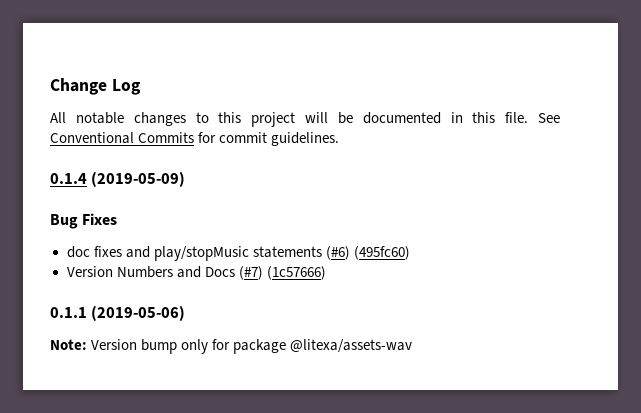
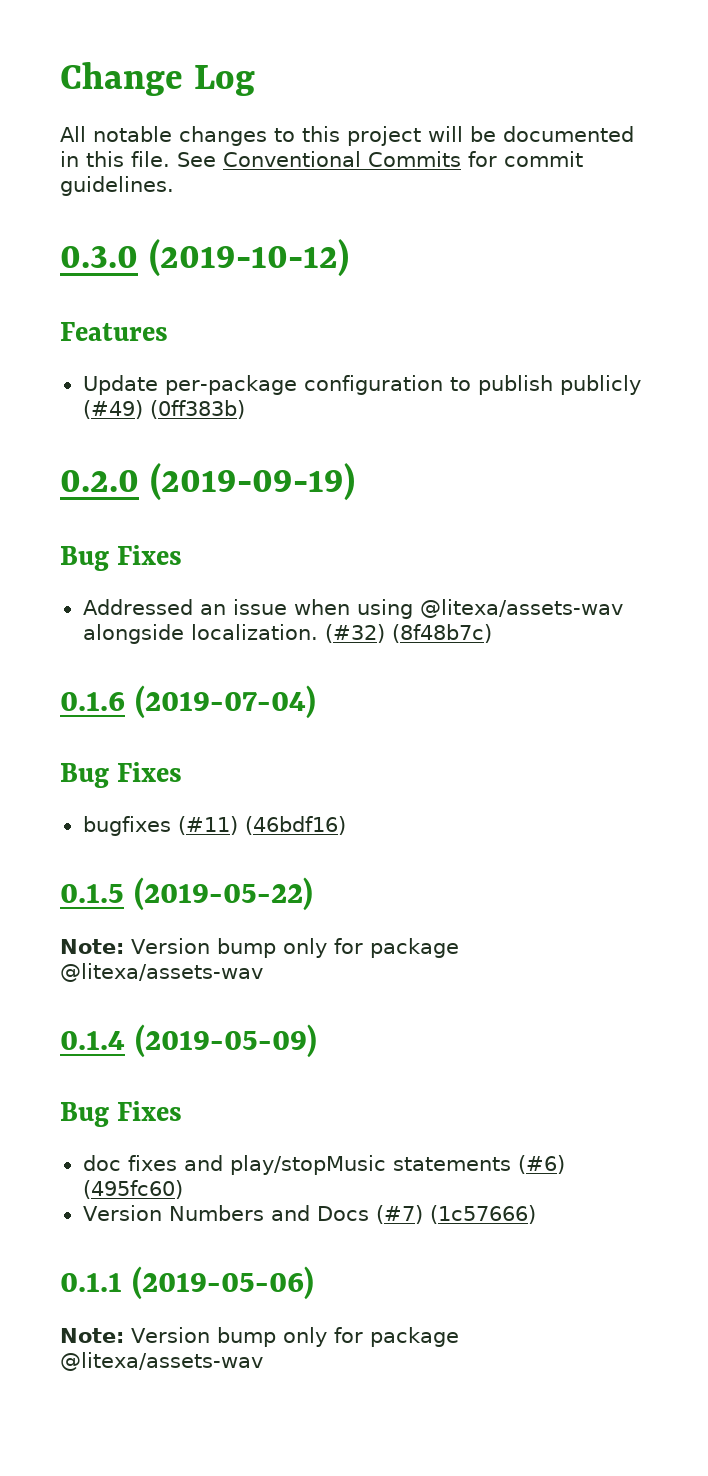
(340, 139) none -> [60,239,350,277] [60,322,168,341] [82,375,641,395] [82,400,245,419] [60,463,356,501] [60,545,183,571] [82,599,623,619] [82,624,492,644] [60,685,316,719] [60,762,183,788] [82,816,346,836] [60,877,313,911] [60,938,459,958] [60,963,263,982] // 0.3.0 (2019-10-12) // Features // Update per-package configuration to publish publicly (#49) (0ff383b) // 0.2.0 (2019-09-19) // Bug Fixes // Addressed an issue when using @litexa/assets-wav alongside localization. (#32) (8f48b7c) // 0.1.6 (2019-07-04) // Bug Fixes // bugfixes (#11) (46bdf16) // 0.1.5 (2019-05-22) // Note: Version bump only for package @litexa/assets-wav

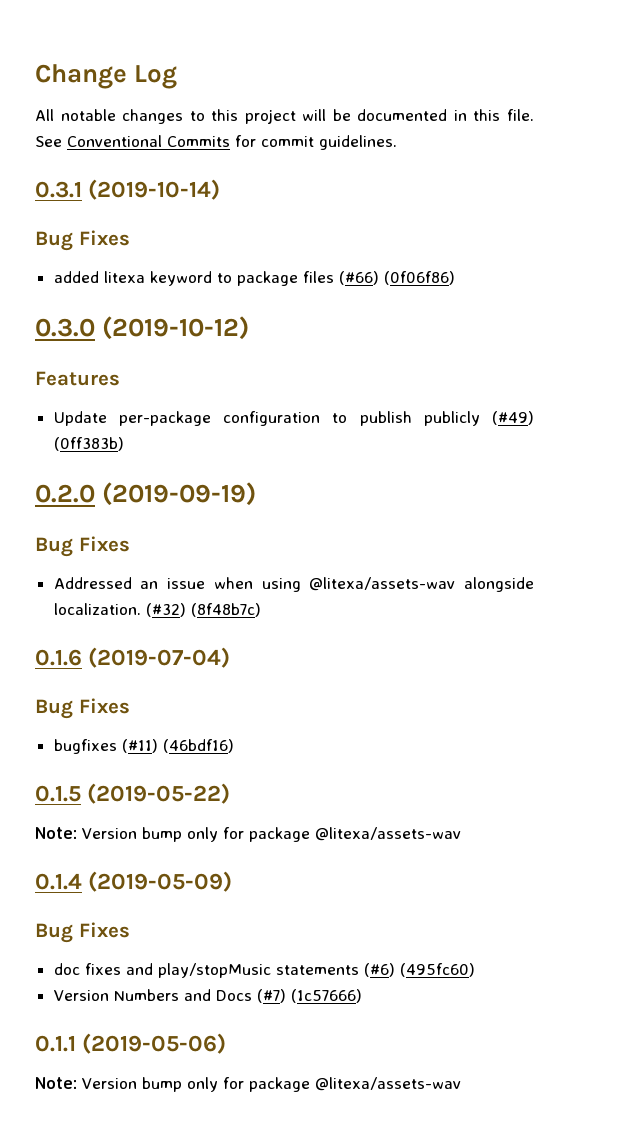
(174, 186) none -> [35,179,221,200] [35,230,130,251] [53,271,455,286] // 0.3.1 (2019-10-14) // Bug Fixes // added litexa keyword to package files (#66) (0f06f86)

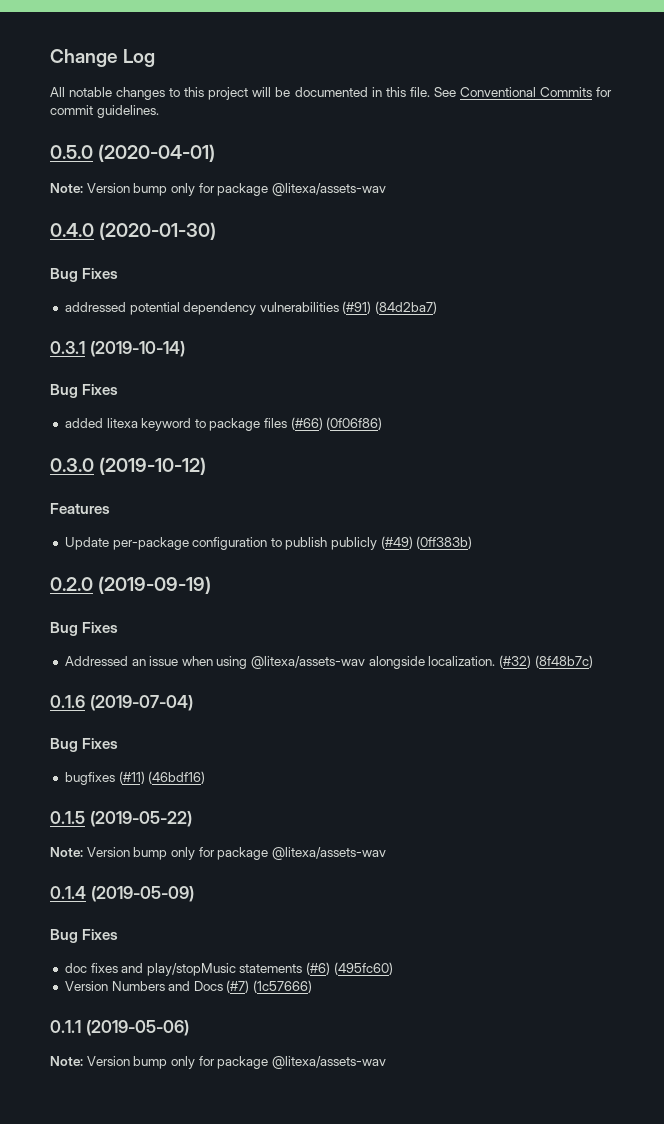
(397, 142) none -> [50,144,216,162] [50,183,386,196] [50,222,217,240] [50,268,119,282] [64,301,438,315] // 0.5.0 (2020-04-01) // Note: Version bump only for package @litexa/assets-wav // 0.4.0 (2020-01-30) // Bug Fixes // addressed potential dependency vulnerabilities (#91) (84d2ba7)

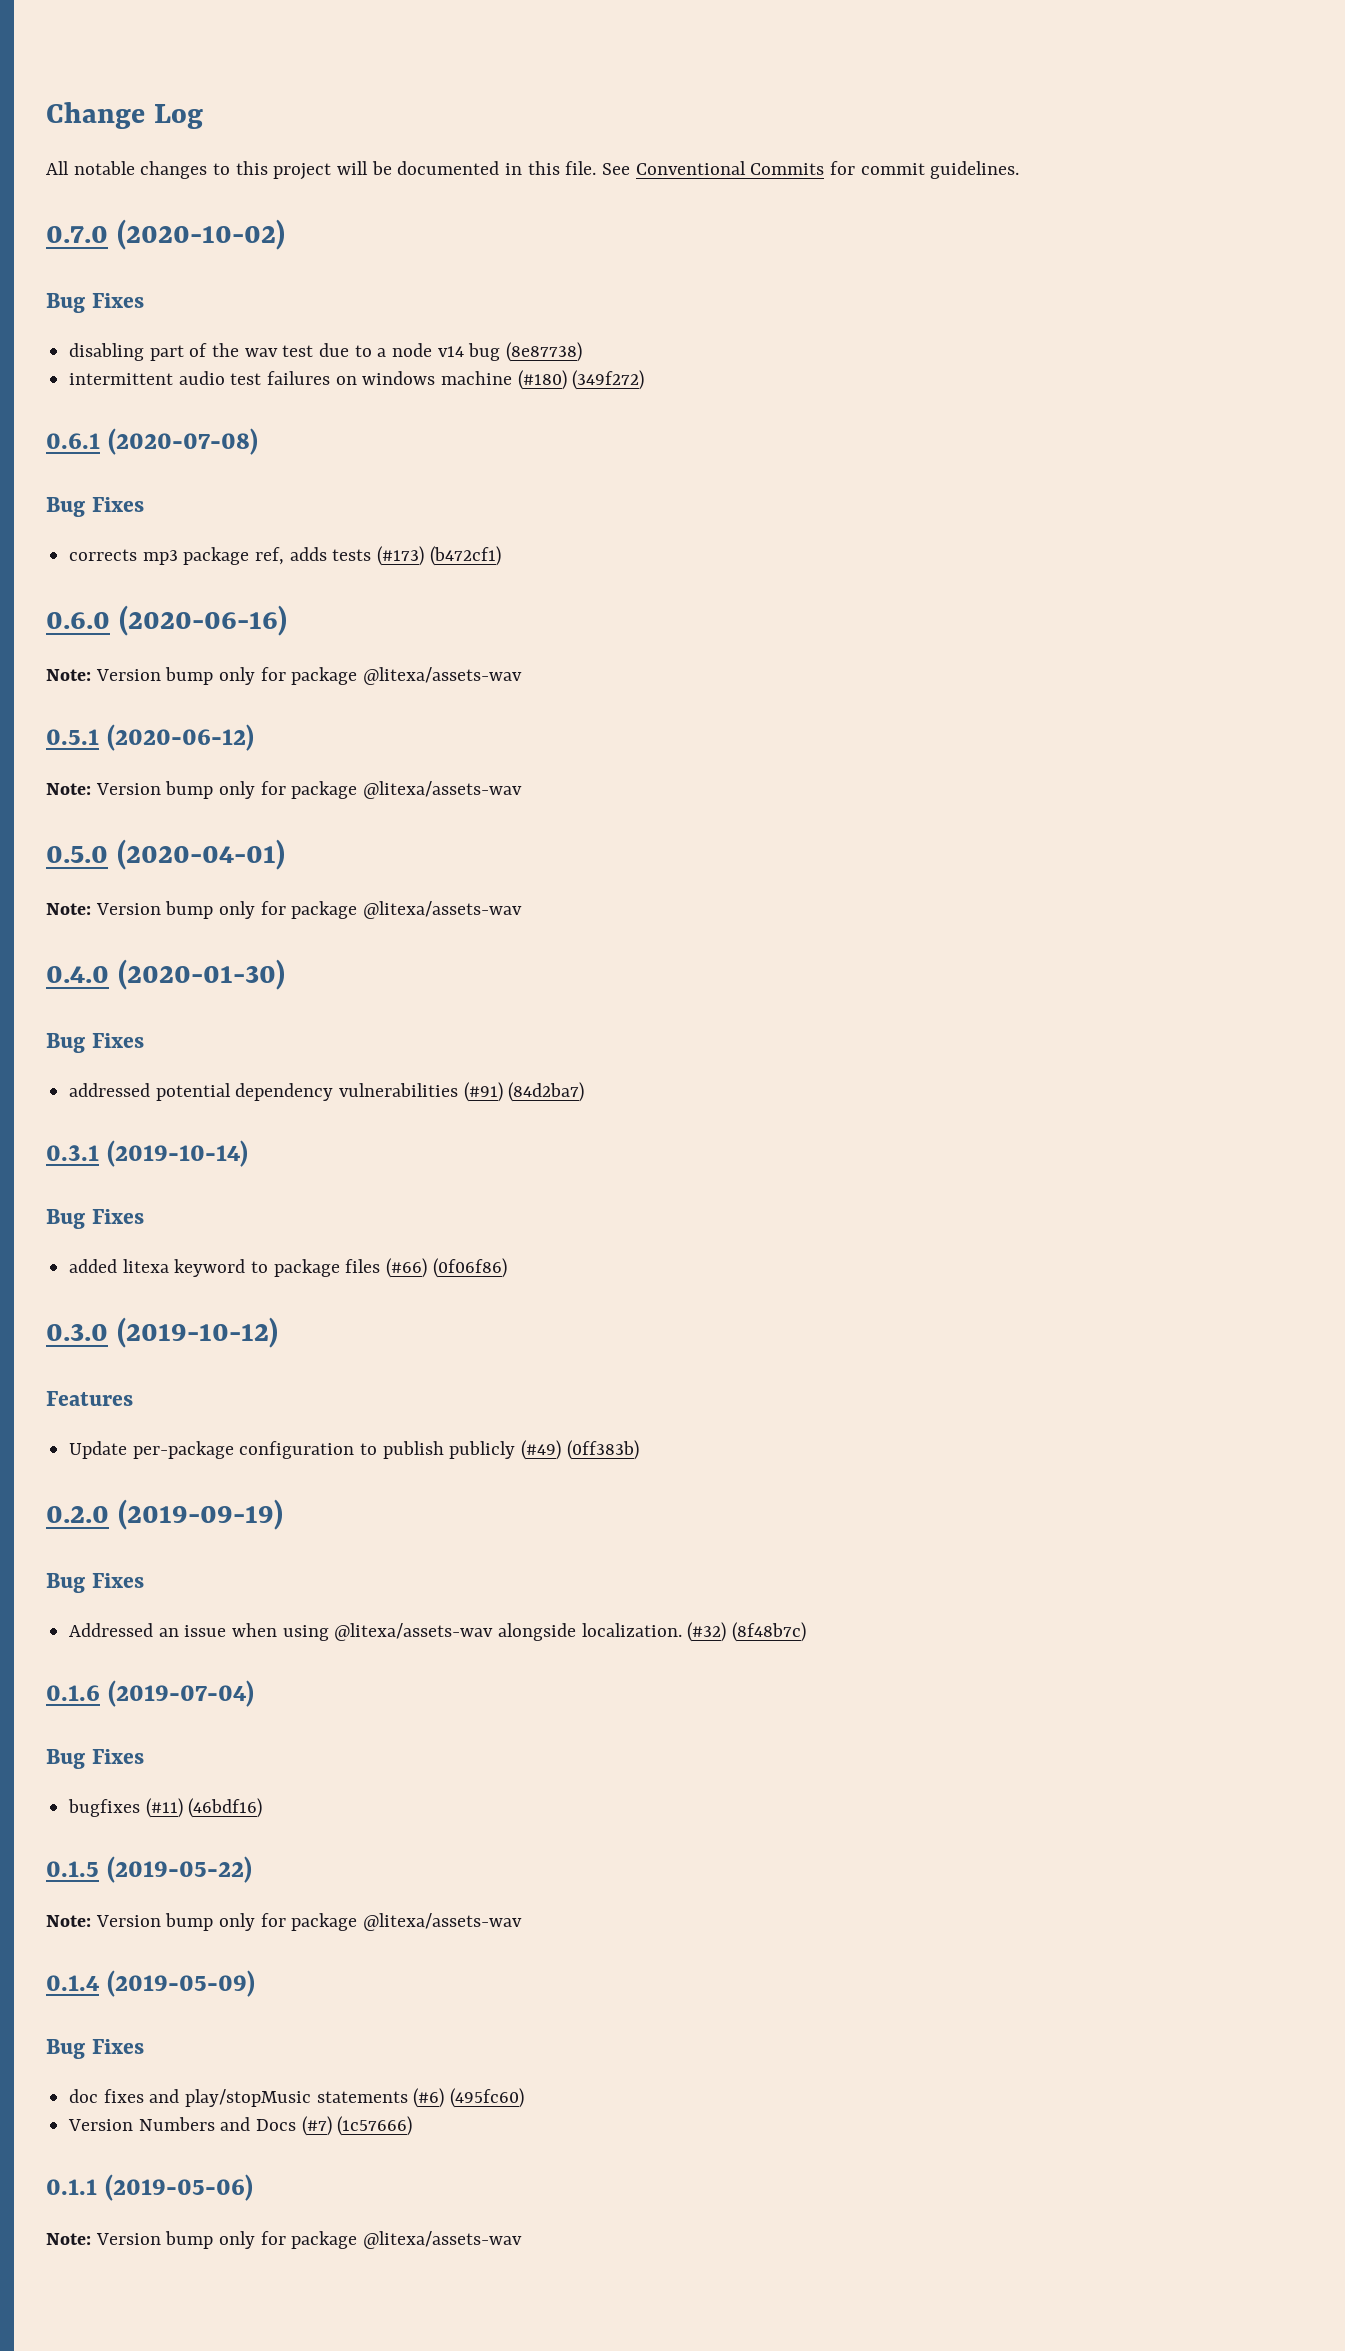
(159, 111) none -> [46,219,285,250] [46,293,144,313] [69,342,583,362] [69,370,645,390] [46,428,258,455] [46,497,144,517] [69,546,501,566] [46,605,287,636] [46,667,523,685] [46,724,254,751] [46,781,523,799] // 0.7.0 (2020-10-02) // Bug Fixes // disabling part of the wav test due to a node v14 bug (8e87738) // intermittent audio test failures on windows machine (#180) (349f272) // 0.6.1 (2020-07-08) // Bug Fixes // corrects mp3 package ref, adds tests (#173) (b472cf1) // 0.6.0 (2020-06-16) // Note: Version bump only for package @litexa/assets-wav // 0.5.1 (2020-06-12) // Note: Version bump only for package @litexa/assets-wav

